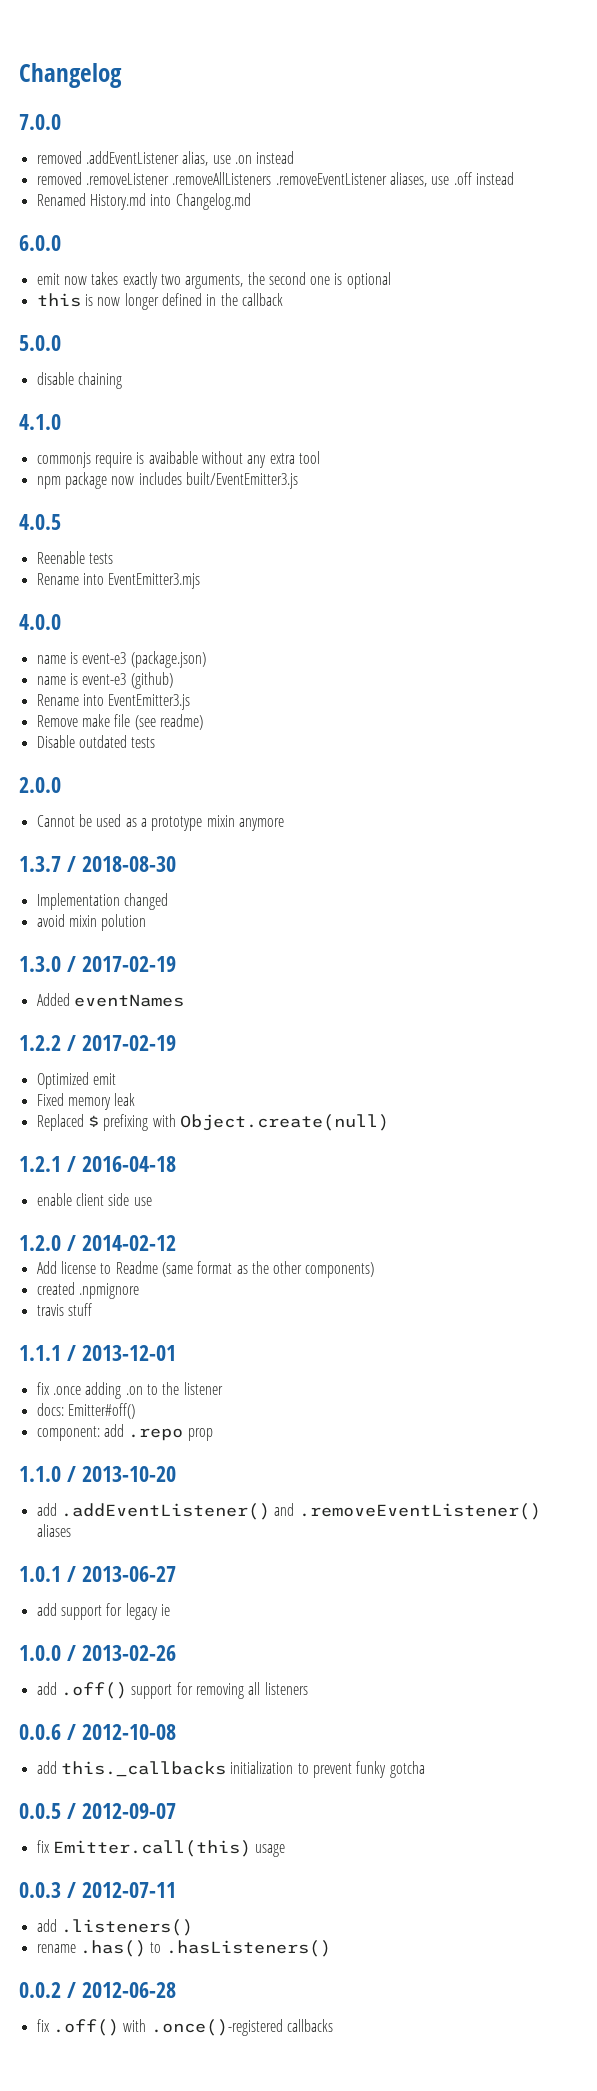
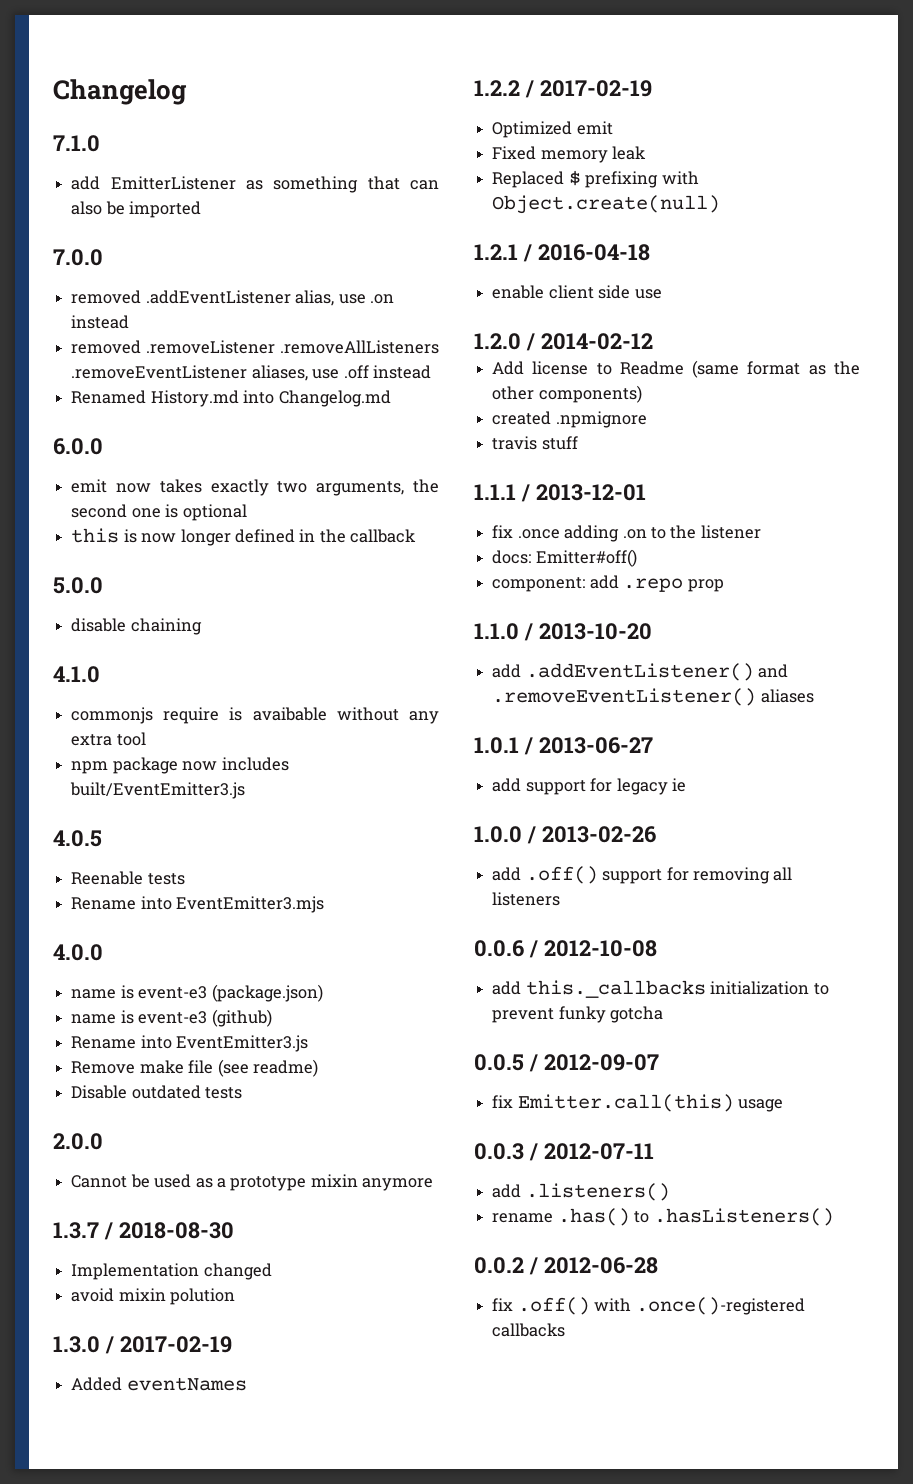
(122, 75) none -> [53,135,100,152] [71,176,439,193] [71,201,202,218] // 7.1.0 // add EmitterListener as something that can also be imported

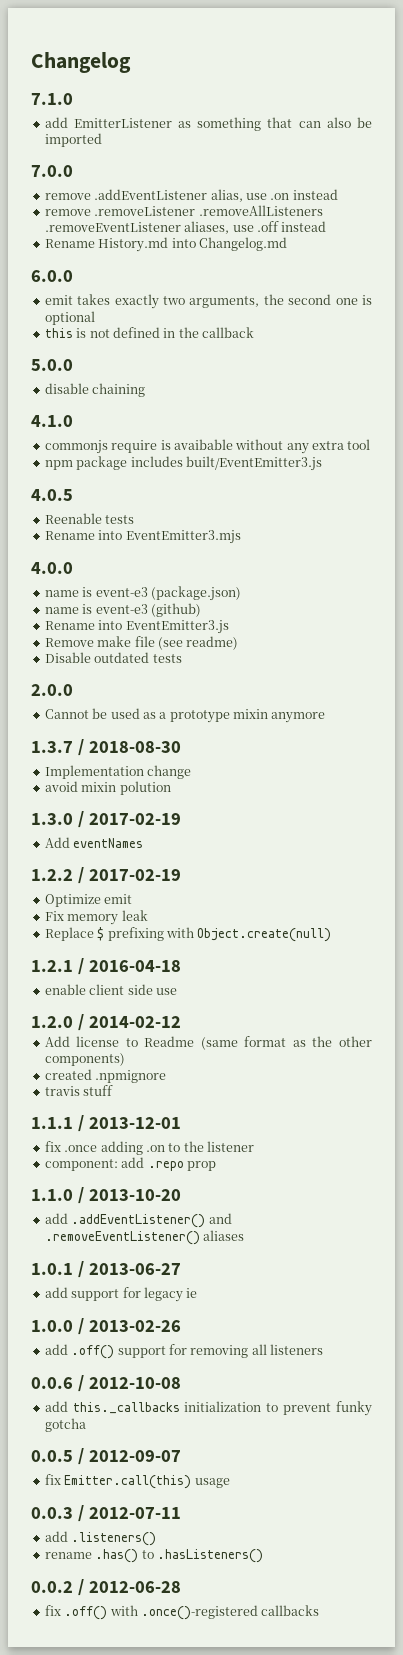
[71,290,142,304] removed -> [44,193,91,200] remove
[71,340,142,354] removed -> [44,209,91,216] remove
[71,390,147,404] Renamed -> [44,239,95,248] Rename
[115,483,151,493] now -> (73, 300) none
[141,529,231,546] now longer -> [89,329,110,338] not
[182,761,218,771] now -> (128, 463) none
[203,1263,272,1280] changed -> [147,765,192,779] change
[71,1377,123,1391] Added -> [44,837,70,848] Add
[492,121,573,138] Optimized -> [44,894,101,907] Optimize
[492,146,537,160] Fixed -> [44,911,64,921] Fix
[492,171,565,188] Replaced -> [44,927,94,941] Replace
[492,549,637,567] // docs: Emitter#off() -> (254, 1146) none

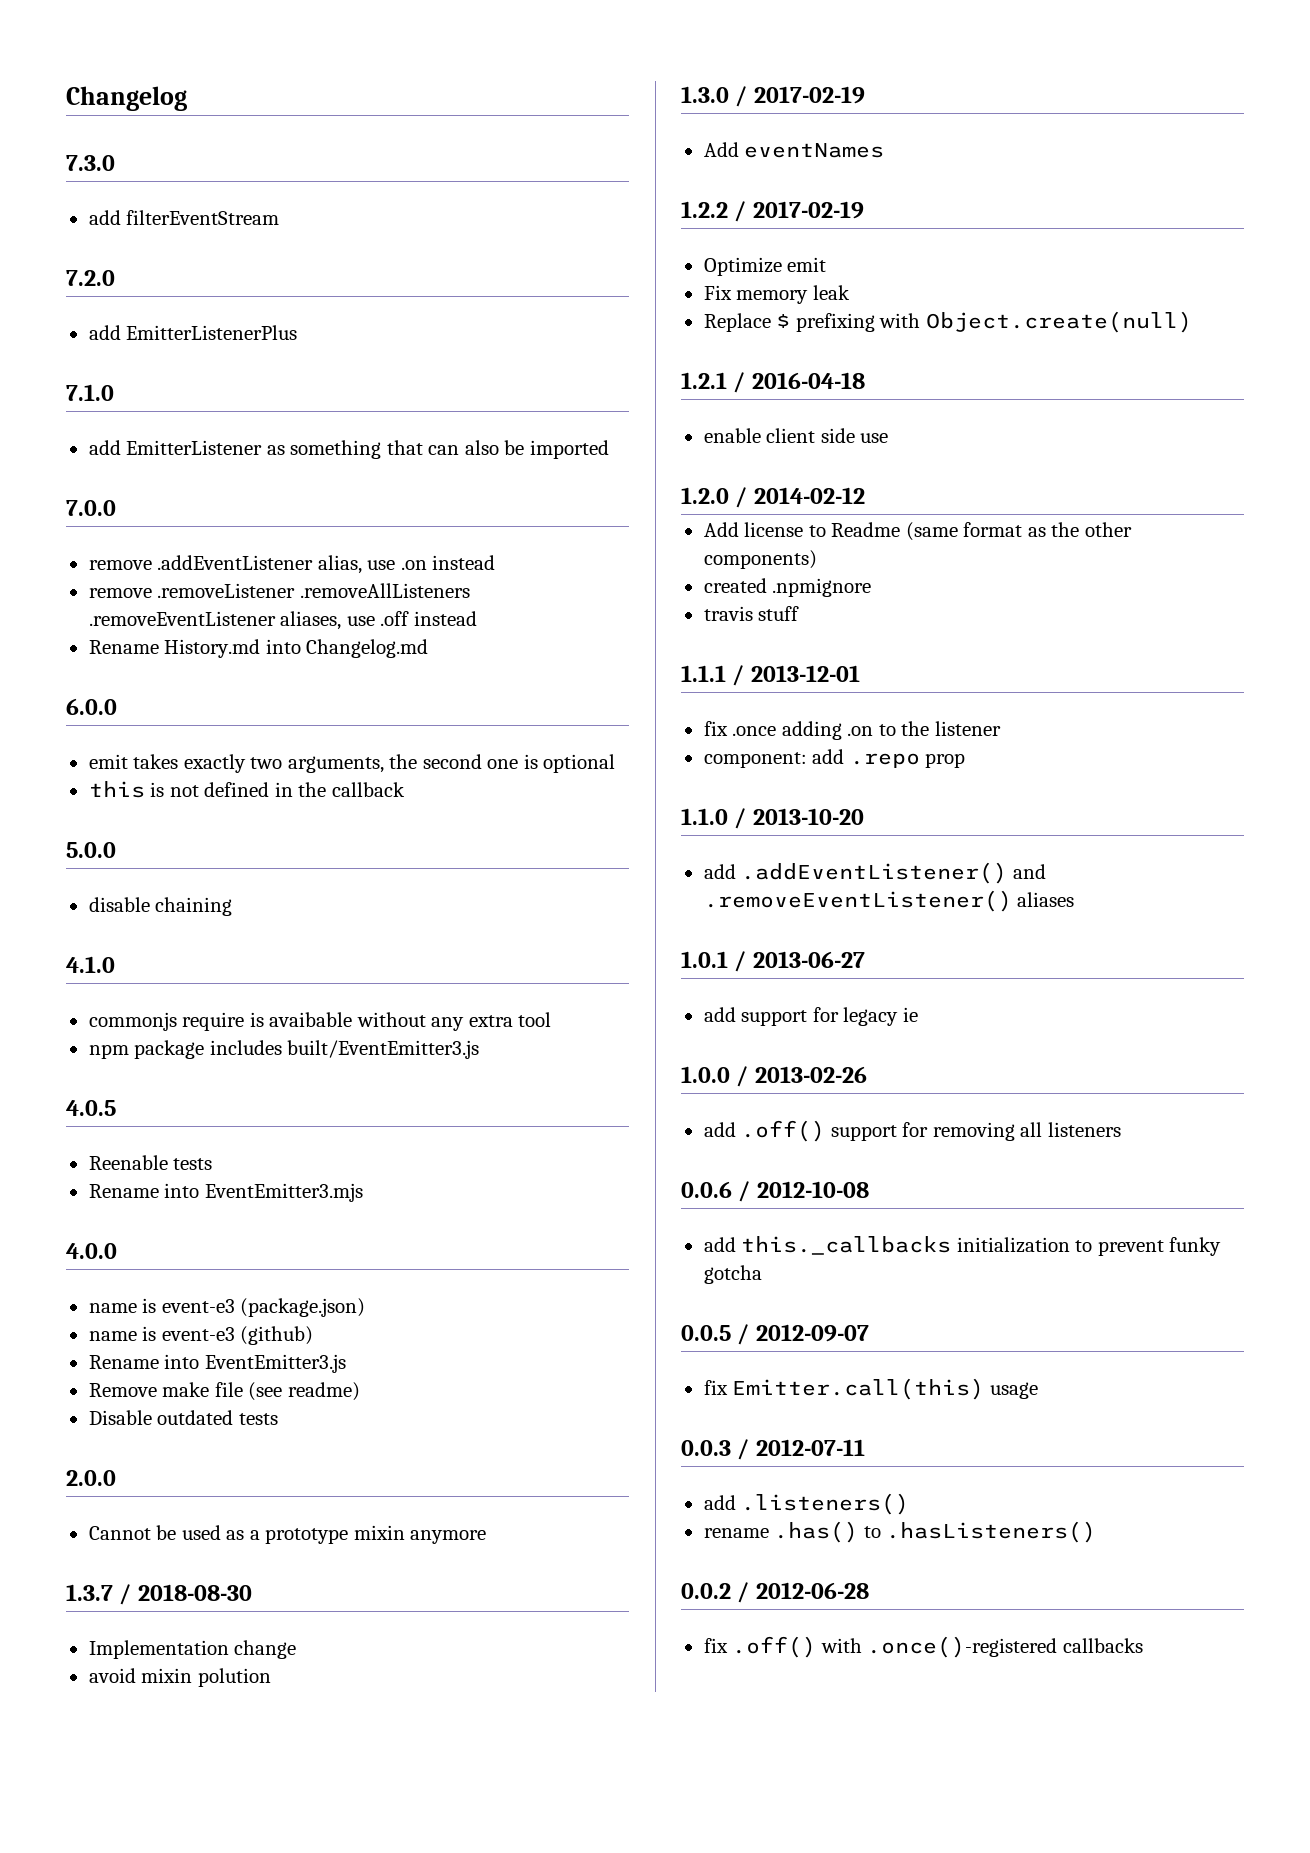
(131, 62) none -> [66,155,115,171] [88,210,280,225] [66,270,115,286] [88,325,298,340] // 7.3.0 // add filterEventStream // 7.2.0 // add EmitterListenerPlus

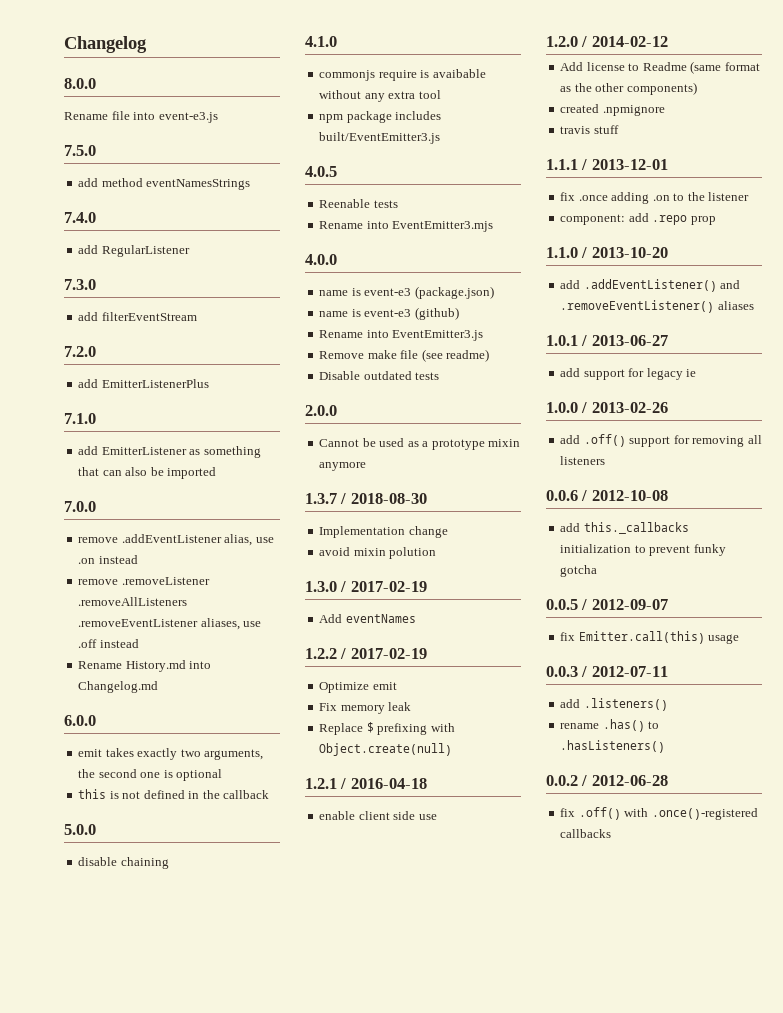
(187, 98) none -> [64,78,96,89] [64,111,218,123] [64,145,96,156] [78,178,251,190] [64,212,96,223] [78,245,190,257] // 8.0.0 // Rename file into event-e3.js // 7.5.0 // add method eventNamesStrings // 7.4.0 // add RegularListener

